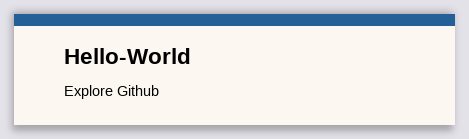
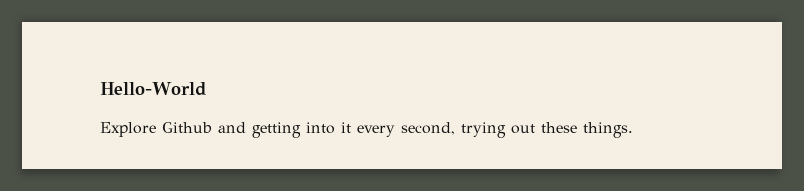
(159, 90) none -> [218,122,633,138] and getting into it every second, trying out these things.

